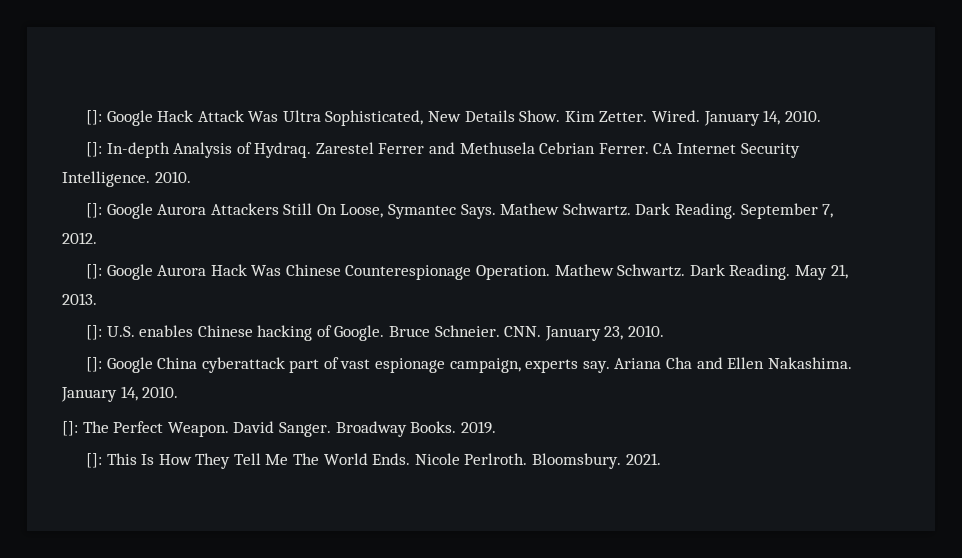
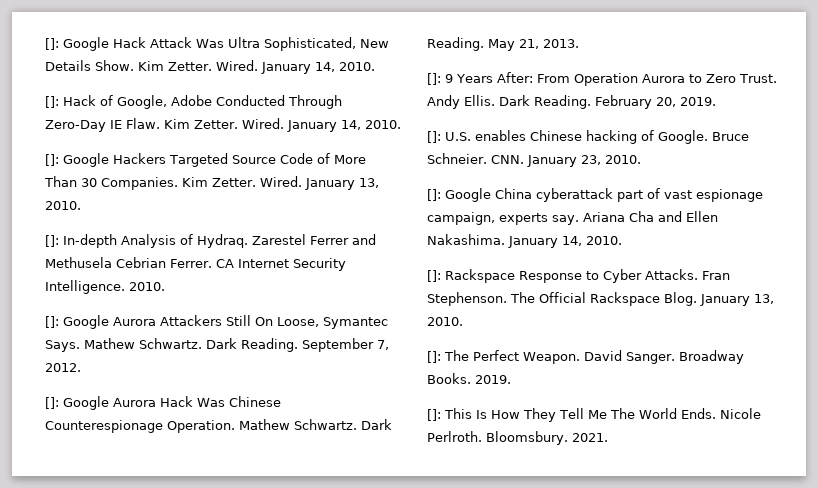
(821, 116) none -> [45,95,342,109] [45,118,401,132] [45,153,366,167] [44,176,379,190] [45,201,81,210] // []: Hack of Google, Adobe Conducted Through Zero-Day IE Flaw. Kim Zetter. Wired. January 14, 2010. // []: Google Hackers Targeted Source Code of More Than 30 Companies. Kim Zetter. Wired. January 13, 2010.
(97, 299) none -> [427,72,777,86] [427,95,716,109] // []: 9 Years After: From Operation Aurora to Zero Trust. Andy Ellis. Dark Reading. February 20, 2019.
(179, 392) none -> [427,269,730,283] [427,292,774,306] [427,317,463,326] // []: Rackspace Response to Cyber Attacks. Fran Stephenson. The Official Rackspace Blog. January 13, 2010.

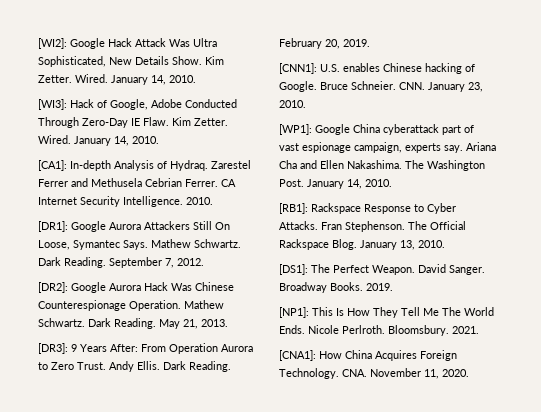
[45,38,59,50] []: -> [38,38,67,49] [WI2]:
[45,96,59,108] []: -> [38,99,67,110] [WI3]:
[45,153,366,167] [44,176,379,190] [45,201,81,210] [45,235,59,247] []: Google Hackers Targeted Source Code of More Than 30 Companies. Kim Zetter. Wired. January 13, 2010. // []: -> [38,160,67,171] [CA1]:
[45,316,59,328] []: -> [38,221,68,232] [DR1]:
[45,397,59,409] []: -> [38,282,68,293] [DR2]:
[427,73,441,85] []: -> [38,343,68,354] [DR3]:
[427,131,441,143] []: -> [279,63,317,74] [CNN1]:
[427,189,441,201] []: -> [279,124,312,135] [WP1]:
[508,236,622,248] [427,270,441,282] January 14, 2010. // []: -> [405,160,485,171] [279,179,392,189] [279,203,308,214] The Washington Post. January 14, 2010. // [RB1]:
[427,351,441,363] []: -> [279,264,308,275] [DS1]:
[427,409,441,421] []: -> [279,307,309,318] [NP1]:
(608, 437) none -> [279,350,457,361] [279,368,469,379] // [CNA1]: How China Acquires Foreign Technology. CNA. November 11, 2020.

